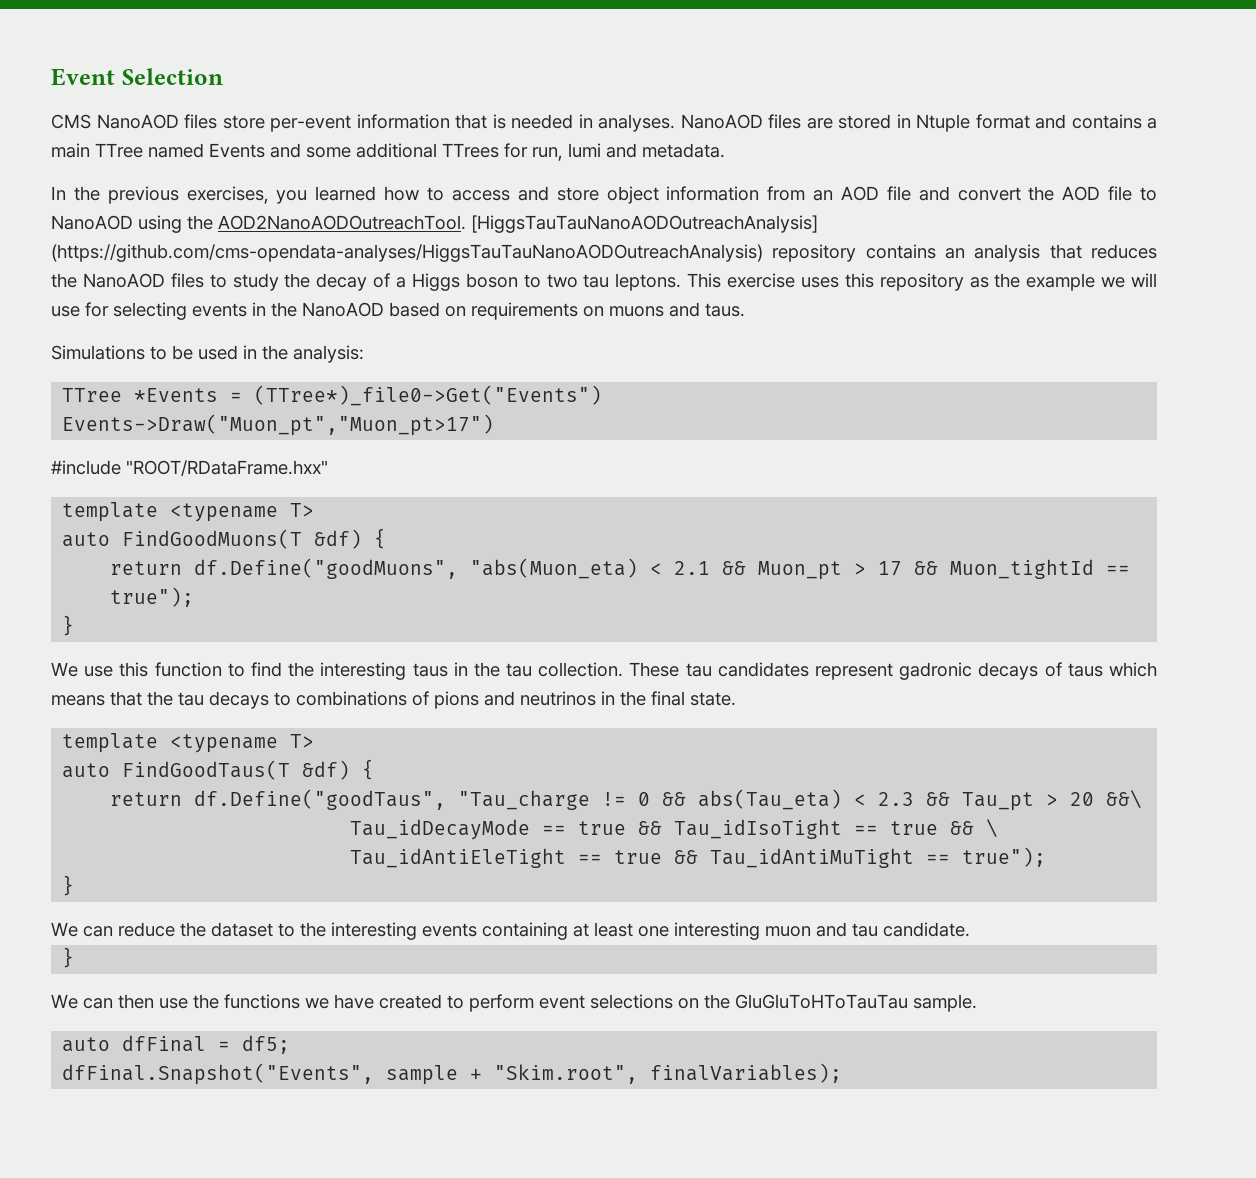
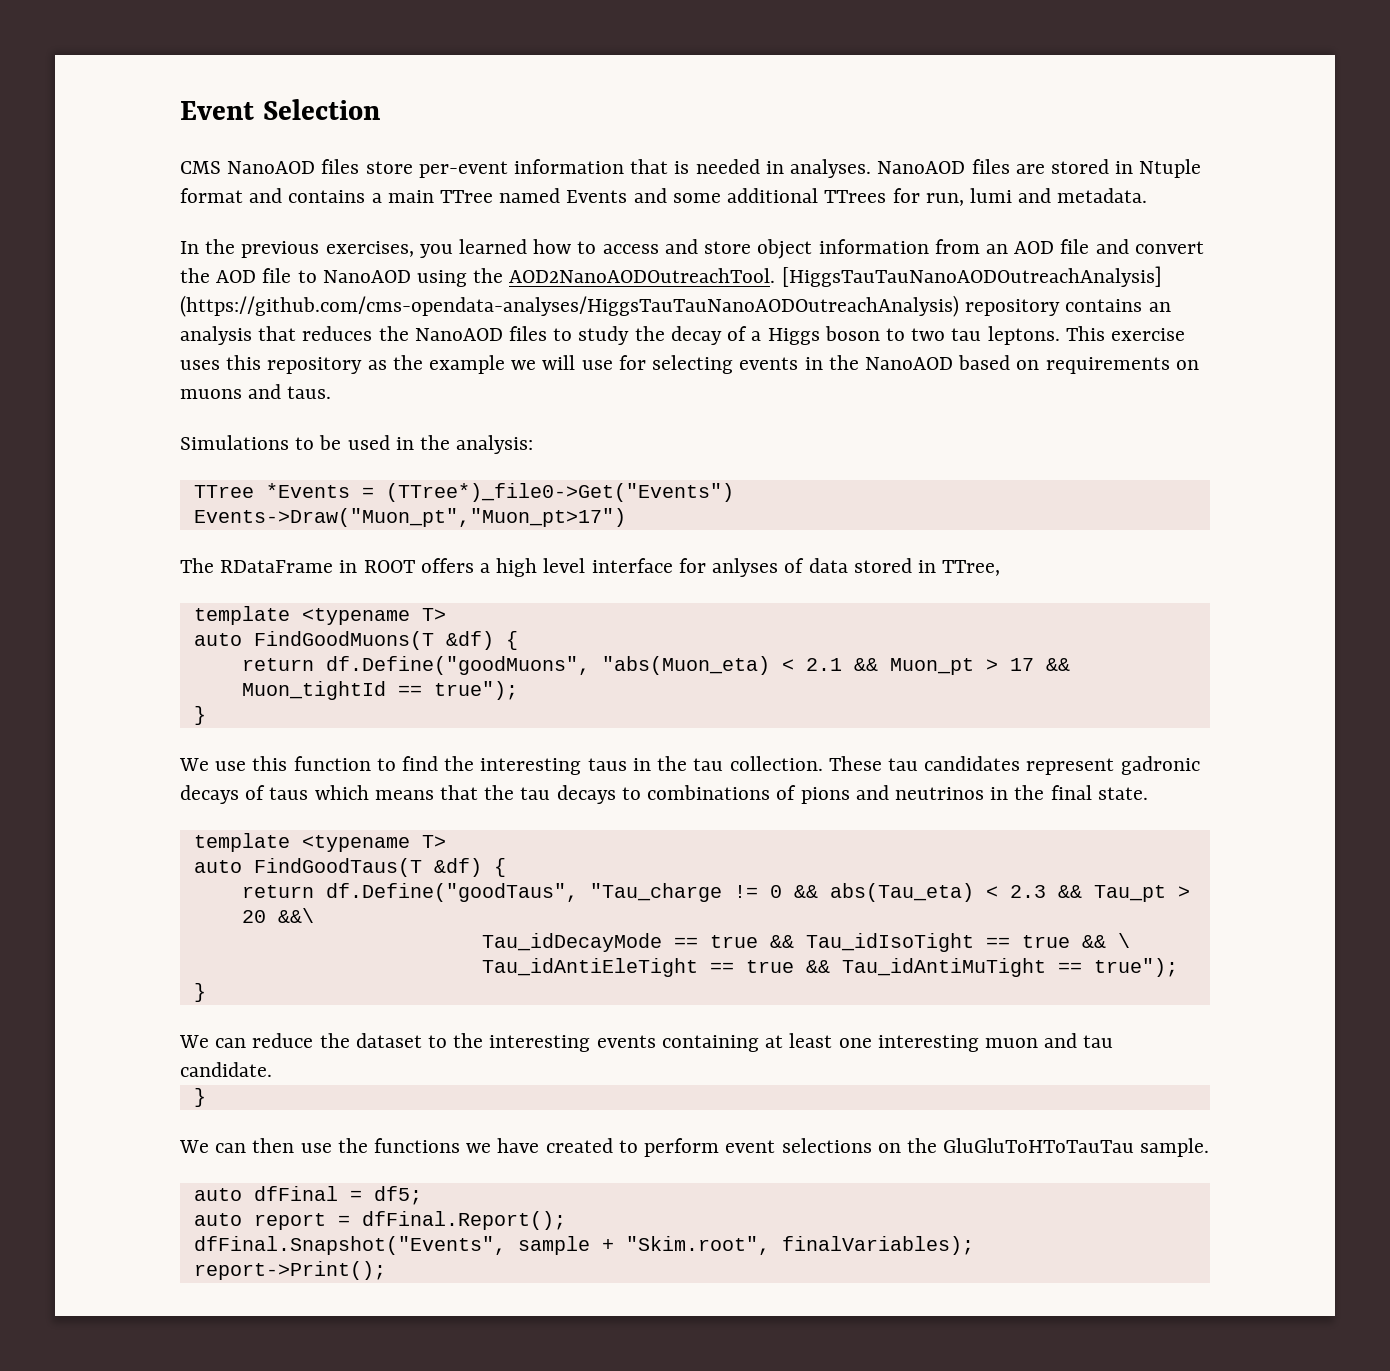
[51,460,328,476] #include "ROOT/RDataFrame.hxx" -> [180,558,1001,577] The RDataFrame in ROOT offers a high level interface for anlyses of data stored in TTree,
(291, 1044) none -> [193,1211,566,1230] // auto report = dfFinal.Report();
(843, 1073) none -> [193,1261,386,1280] // report->Print();

